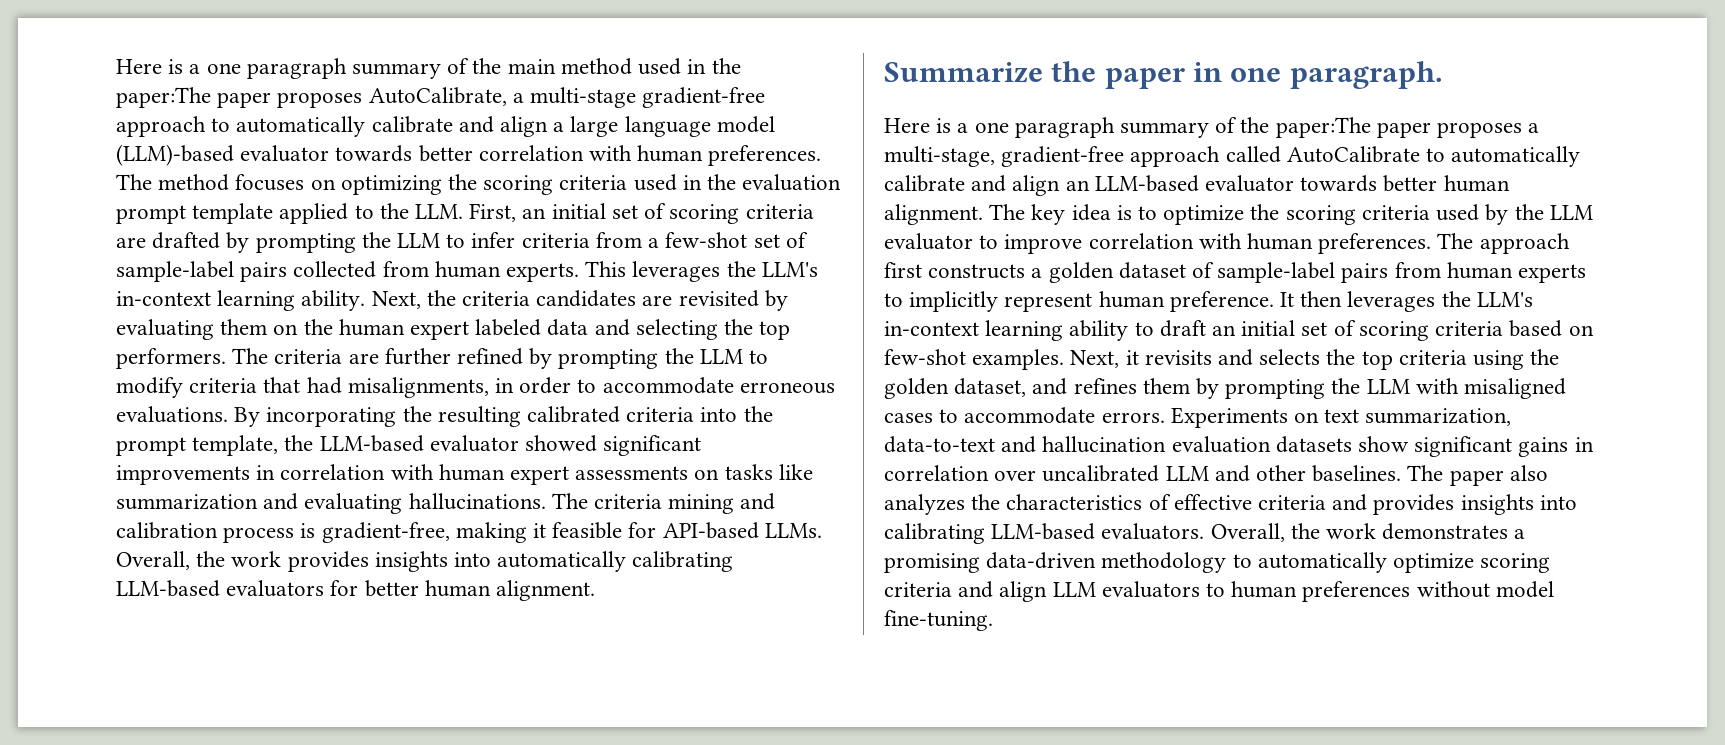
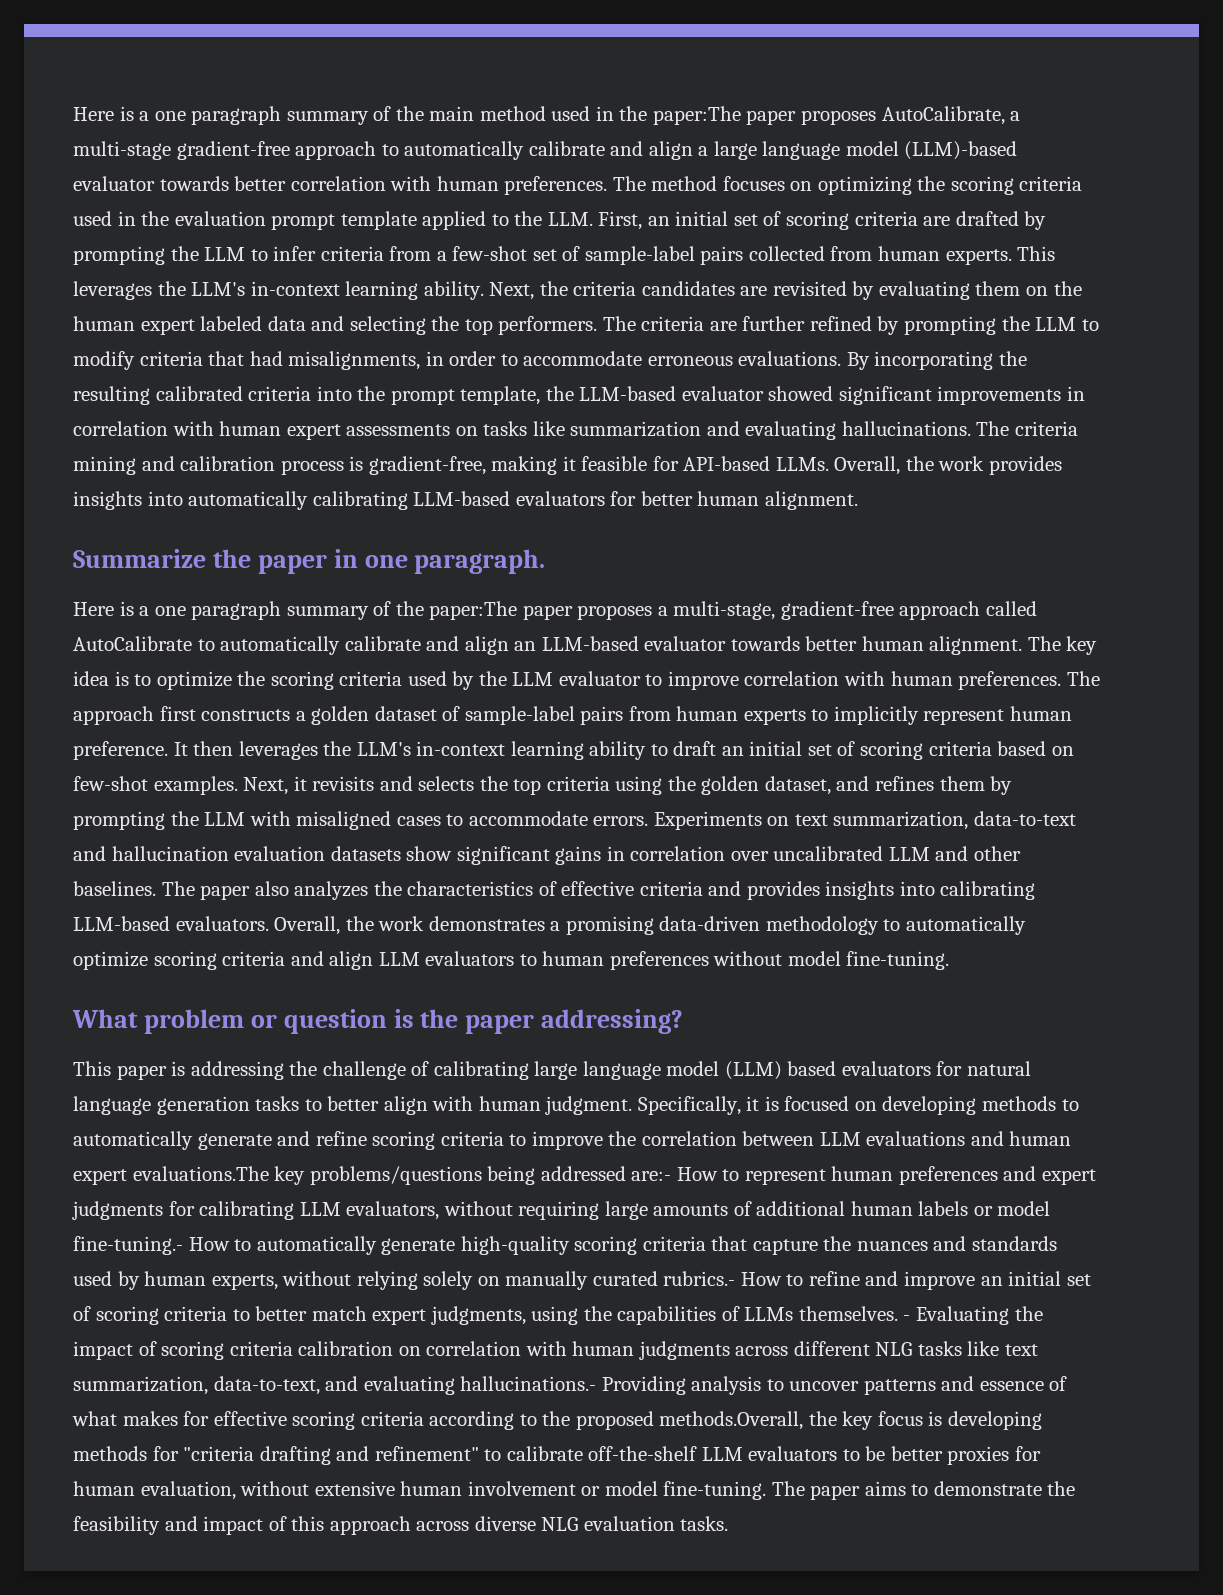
(993, 620) none -> [72,1009,684,1034] [73,1061,1032,1080] [73,1096,1079,1115] [73,1131,1072,1150] [73,1166,1096,1185] [72,1201,1051,1220] [73,1236,1057,1255] [73,1271,1091,1290] [73,1306,1043,1325] [73,1341,1039,1360] [73,1376,1068,1395] [72,1411,1043,1430] [73,1446,1042,1465] [73,1481,1076,1500] [73,1516,729,1535] // What problem or question is the paper addressing? // This paper is addressing the challenge of calibrating large language model (LLM) based evaluators for natural language generation tasks to better align with human judgment. Specifically, it is focused on developing methods to automatically generate and refine scoring criteria to improve the correlation between LLM evaluations and human expert evaluations.The key problems/questions being addressed are:- How to represent human preferences and expert judgments for calibrating LLM evaluators, without requiring large amounts of additional human labels or model fine-tuning.- How to automatically generate high-quality scoring criteria that capture the nuances and standards used by human experts, without relying solely on manually curated rubrics.- How to refine and improve an initial set of scoring criteria to better match expert judgments, using the capabilities of LLMs themselves. - Evaluating the impact of scoring criteria calibration on correlation with human judgments across different NLG tasks like text summarization, data-to-text, and evaluating hallucinations.- Providing analysis to uncover patterns and essence of what makes for effective scoring criteria according to the proposed methods.Overall, the key focus is developing methods for "criteria drafting and refinement" to calibrate off-the-shelf LLM evaluators to be better proxies for human evaluation, without extensive human involvement or model fine-tuning. The paper aims to demonstrate the feasibility and impact of this approach across diverse NLG evaluation tasks.

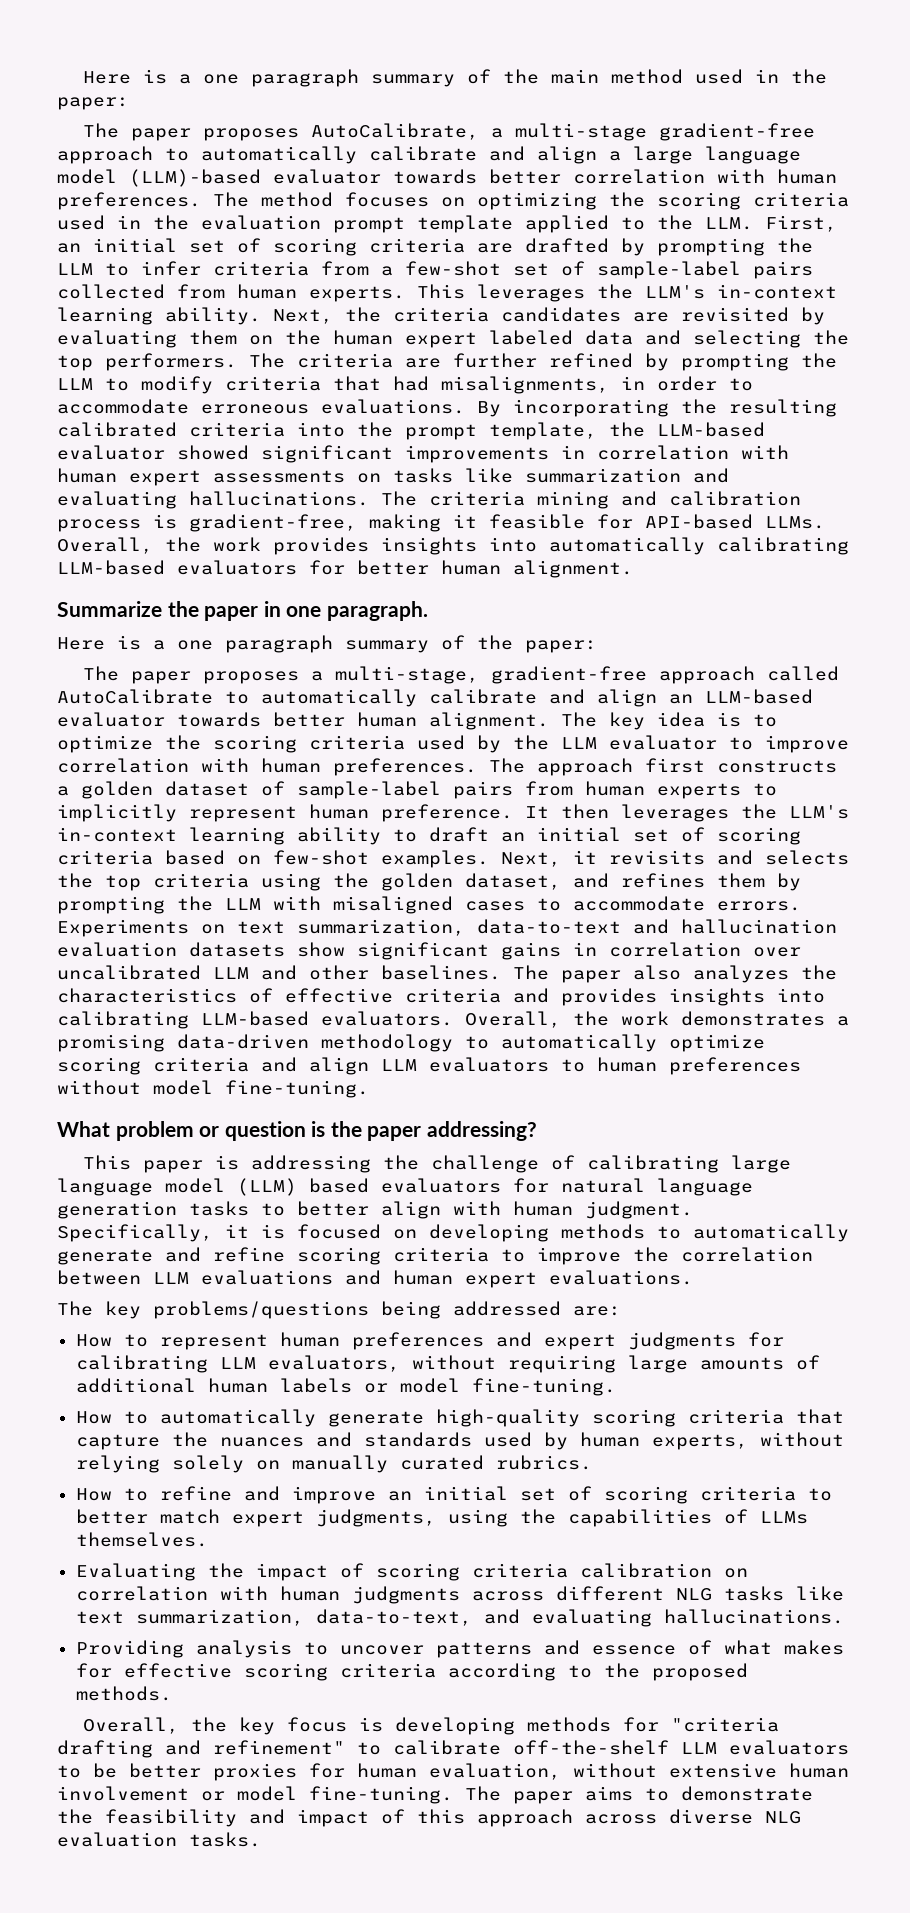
[652,106,741,125] paper:The -> [57,97,129,110] [82,123,119,138] paper: // The
[429,601,518,620] paper:The -> [525,640,597,653] [82,666,119,681] paper: // The
[132,1166,269,1181] evaluations.The -> [549,1270,693,1285] [57,1301,93,1316] evaluations. // The
[631,1171,672,1181] are:- -> [573,1306,621,1316] are: //
[73,1236,183,1255] fine-tuning.- -> [471,1378,616,1396] fine-tuning. //
[663,1271,736,1286] rubrics.- -> [495,1455,592,1470] rubrics. //
[903,1315,911,1321] - -> (208, 1539) //
[460,1376,597,1391] hallucinations.- -> [663,1609,844,1624] hallucinations. //
[659,1411,804,1430] methods.Overall, -> [75,1686,172,1701] [82,1717,179,1734] methods. // Overall,

